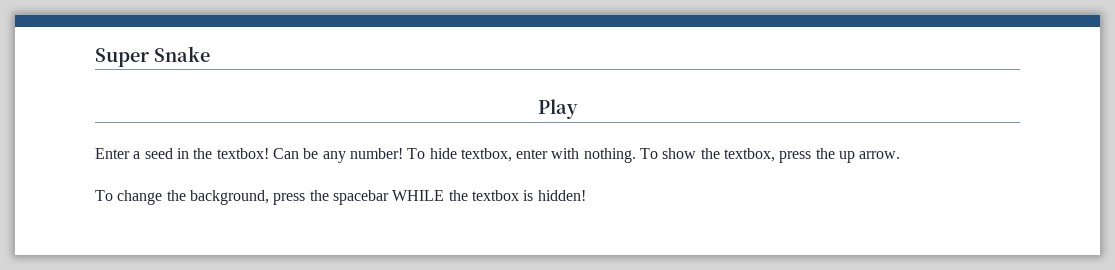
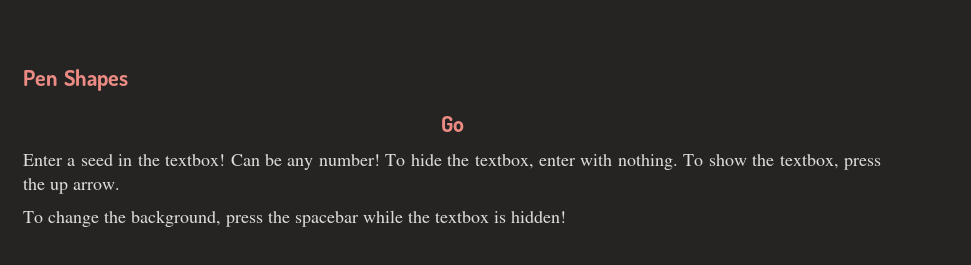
[95,46,210,67] [538,99,578,119] Super Snake // Play -> [23,69,128,91] [440,116,464,132] Pen Shapes // Go
(457, 153) none -> [447,154,470,166] the
[392,190,445,201] WHILE -> [363,210,403,223] while

